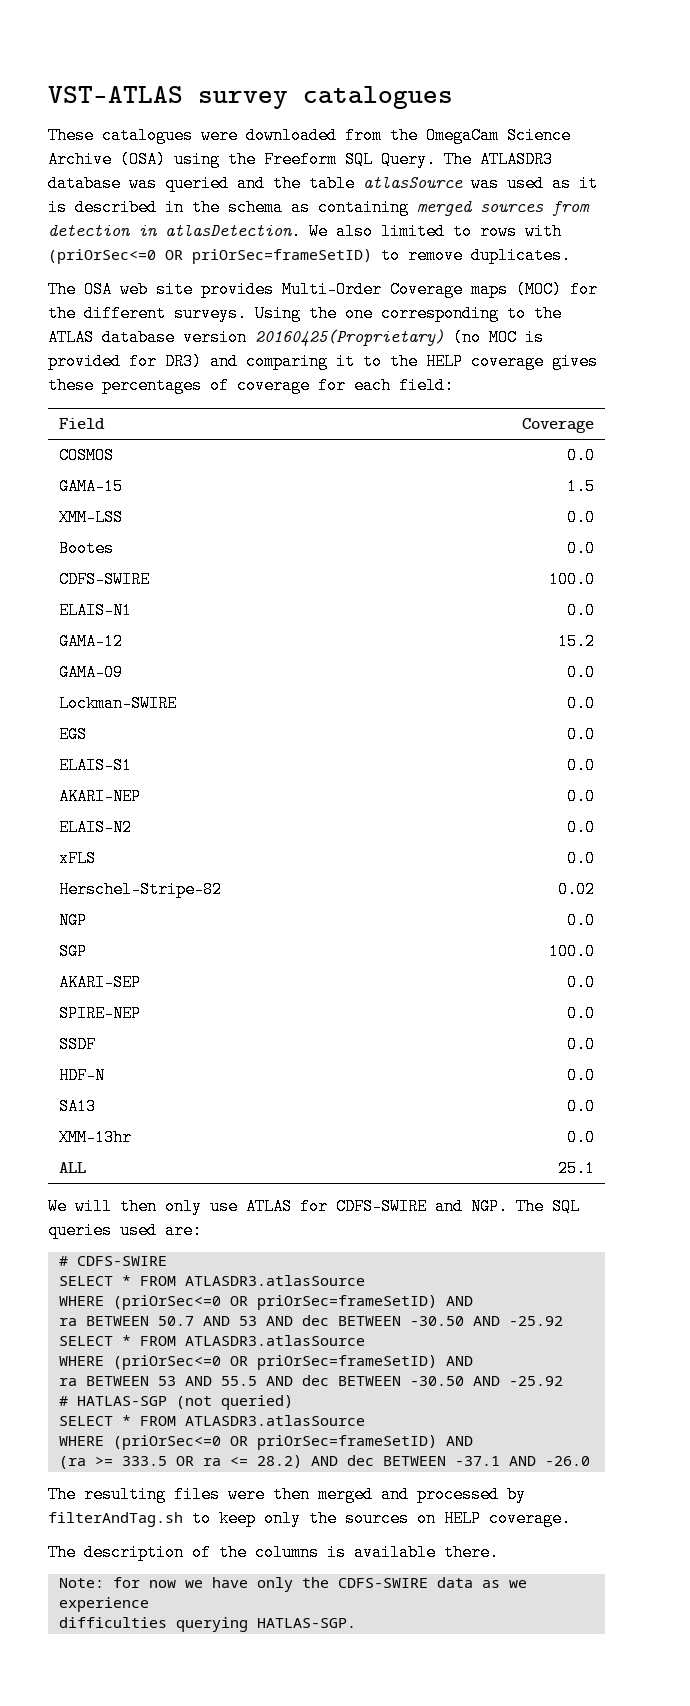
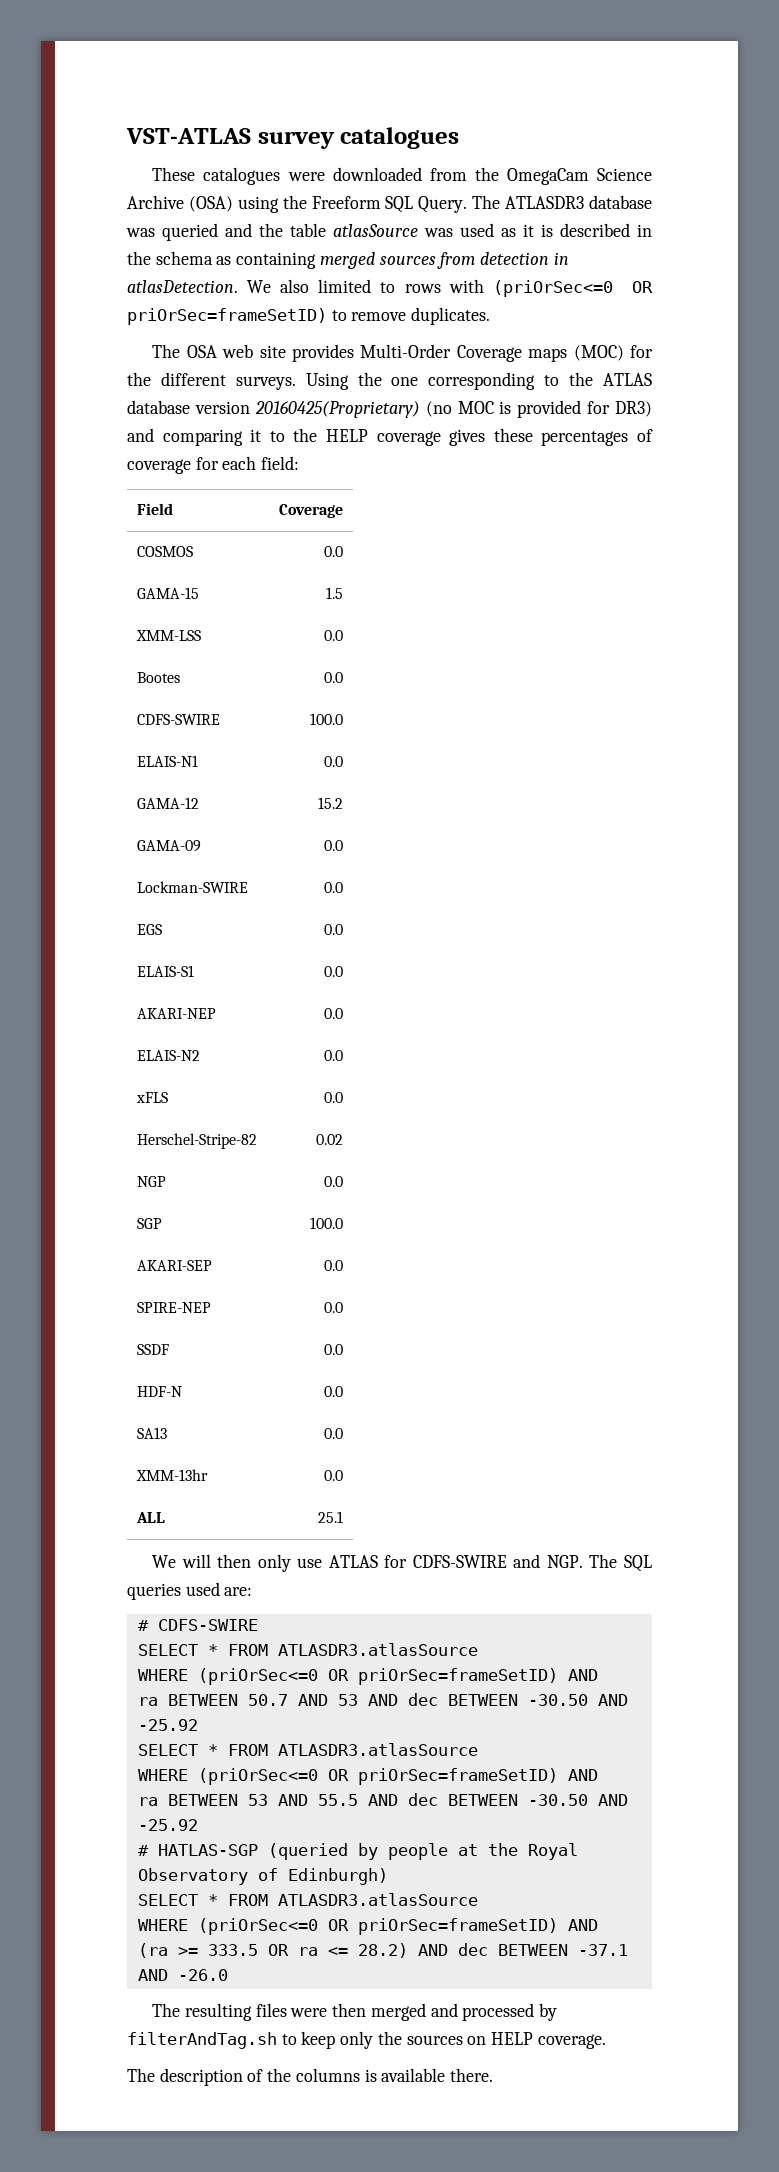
[175,1395,293,1410] (not queried) -> [267,1843,578,1860] [137,1868,388,1885] (queried by people at the Royal Observatory of Edinburgh)
[58,1577,527,1592] [58,1597,149,1612] [58,1617,356,1632] // Note: for now we have only the CDFS-SWIRE data as we experience // difficulties querying HATLAS-SGP. -> (494, 2075) none

